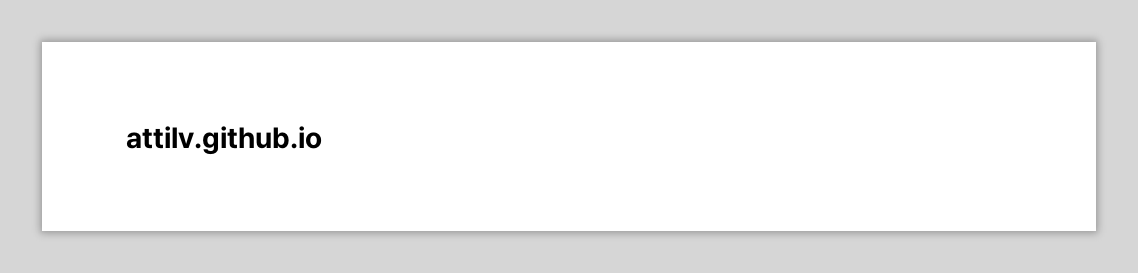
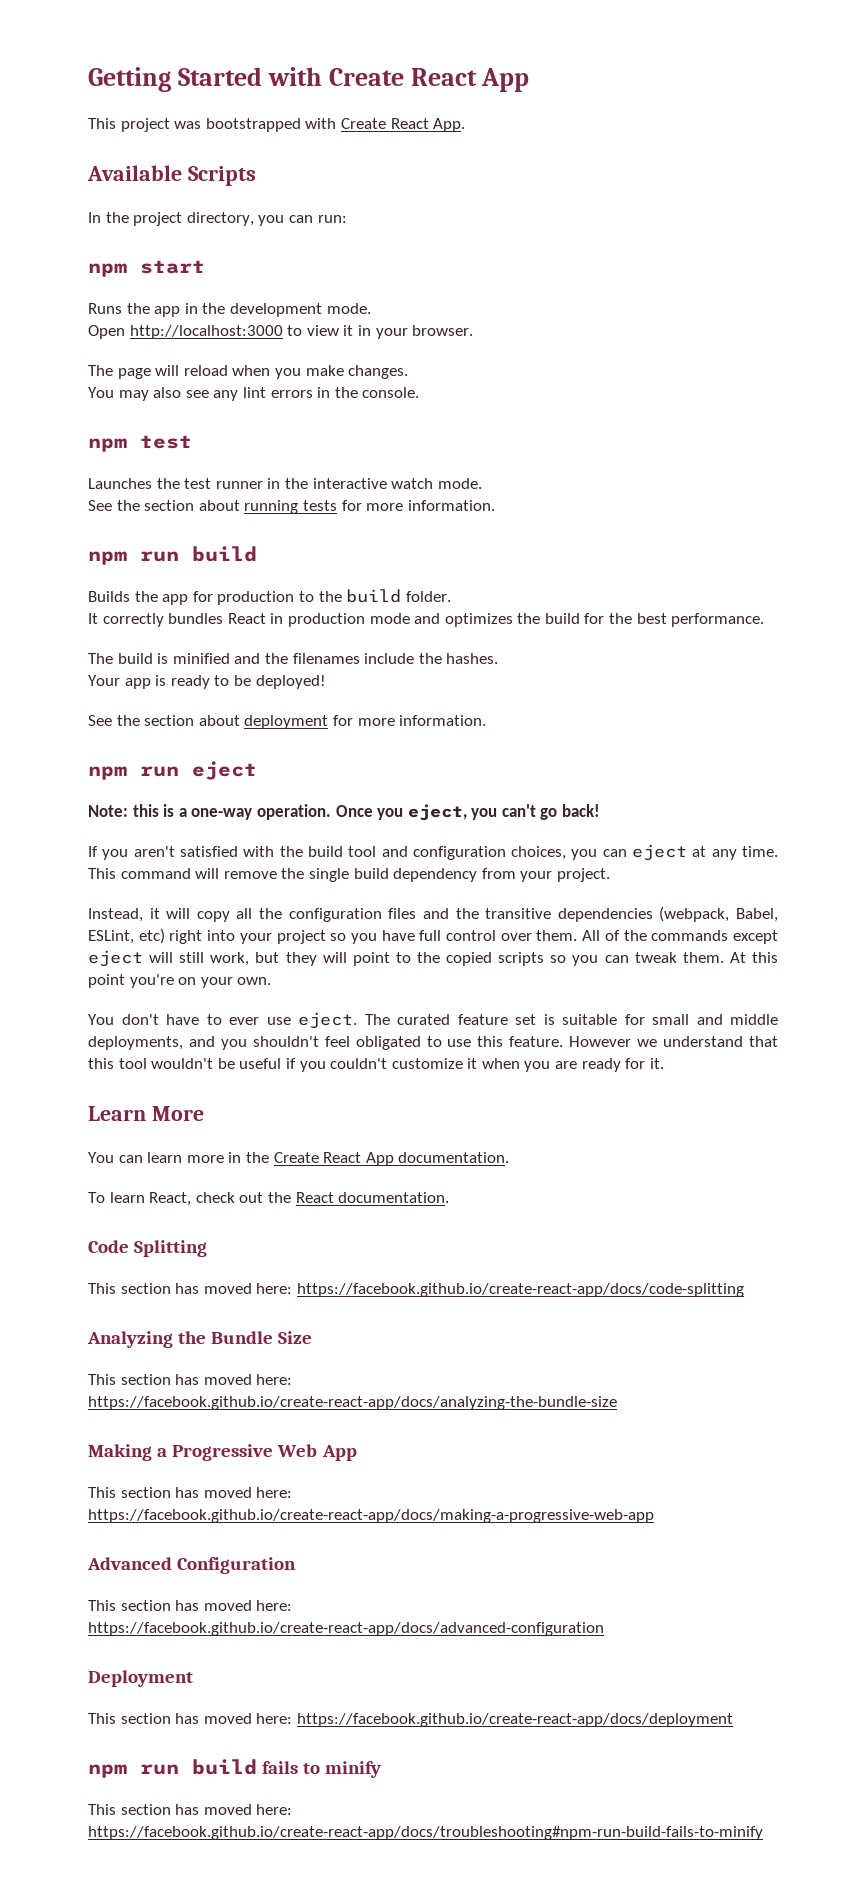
[126,126,322,155] attilv.github.io -> [88,67,530,92] [88,118,466,132] [87,165,256,186] [88,212,347,226] [88,260,205,277] [88,303,371,317] [88,325,474,339] [88,365,409,379] [88,387,420,401] [88,435,192,452] [88,478,482,489] [88,500,495,514] [88,546,257,565] [88,589,451,605] [88,613,765,627] [88,653,499,664] [88,675,326,689] [88,715,487,729] [88,761,257,780] [88,804,601,821] [88,844,778,861] [88,868,610,882] [88,906,778,922] [88,928,778,944] [88,950,778,967] [88,974,272,988] [88,1012,778,1029] [88,1036,778,1050] [88,1058,664,1072] [88,1106,204,1121] [88,1152,510,1166] [88,1192,450,1206] [88,1240,208,1257] [88,1283,744,1297] [87,1331,313,1348] [88,1374,293,1385] [88,1396,617,1410] [88,1444,357,1461] [88,1487,293,1498] [88,1509,654,1523] [87,1557,297,1574] [88,1600,293,1611] [88,1622,604,1636] [88,1670,193,1687] [88,1713,733,1727] [88,1759,382,1778] [88,1804,293,1815] [88,1826,763,1840] Getting Started with Create React App // This project was bootstrapped with Create React App. // Available Scripts // In the project directory, you can run: // npm start // Runs the app in the development mode. // Open http://localhost:3000 to view it in your browser. // The page will reload when you make changes. // You may also see any lint errors in the console. // npm test // Launches the test runner in the interactive watch mode. // See the section about running tests for more information. // npm run build // Builds the app for production to the build folder. // It correctly bundles React in production mode and optimizes the build for the best performance. // The build is minified and the filenames include the hashes. // Your app is ready to be deployed! // See the section about deployment for more information. // npm run eject // Note: this is a one-way operation. Once you eject, you can't go back! // If you aren't satisfied with the build tool and configuration choices, you can eject at any time. This command will remove the single build dependency from your project. // Instead, it will copy all the configuration files and the transitive dependencies (webpack, Babel, ESLint, etc) right into your project so you have full control over them. All of the commands except eject will still work, but they will point to the copied scripts so you can tweak them. At this point you're on your own. // You don't have to ever use eject. The curated feature set is suitable for small and middle deployments, and you shouldn't feel obligated to use this feature. However we understand that this tool wouldn't be useful if you couldn't customize it when you are ready for it. // Learn More // You can learn more in the Create React App documentation. // To learn React, check out the React documentation. // Code Splitting // This section has moved here: https://facebook.github.io/create-react-app/docs/code-splitting // Analyzing the Bundle Size // This section has moved here: https://facebook.github.io/create-react-app/docs/analyzing-the-bundle-size // Making a Progressive Web App // This section has moved here: https://facebook.github.io/create-react-app/docs/making-a-progressive-web-app // Advanced Configuration // This section has moved here: https://facebook.github.io/create-react-app/docs/advanced-configuration // Deployment // This section has moved here: https://facebook.github.io/create-react-app/docs/deployment // npm run build fails to minify // This section has moved here: https://facebook.github.io/create-react-app/docs/troubleshooting#npm-run-build-fails-to-minify

